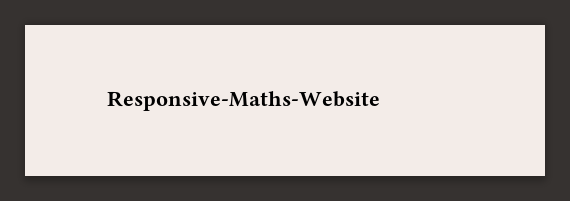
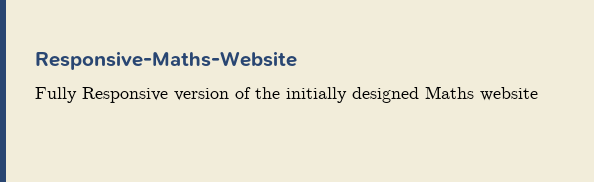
(380, 101) none -> [35,86,538,103] // Fully Responsive version of the initially designed Maths website

